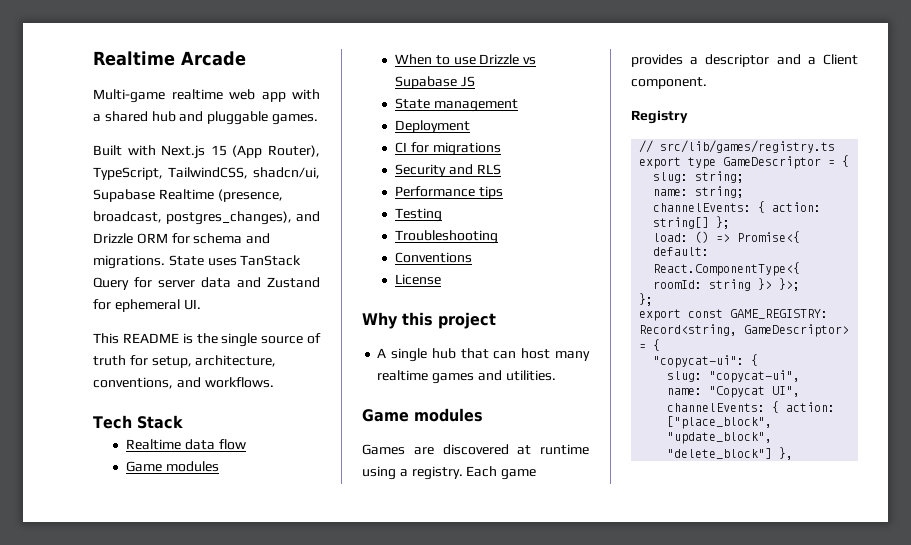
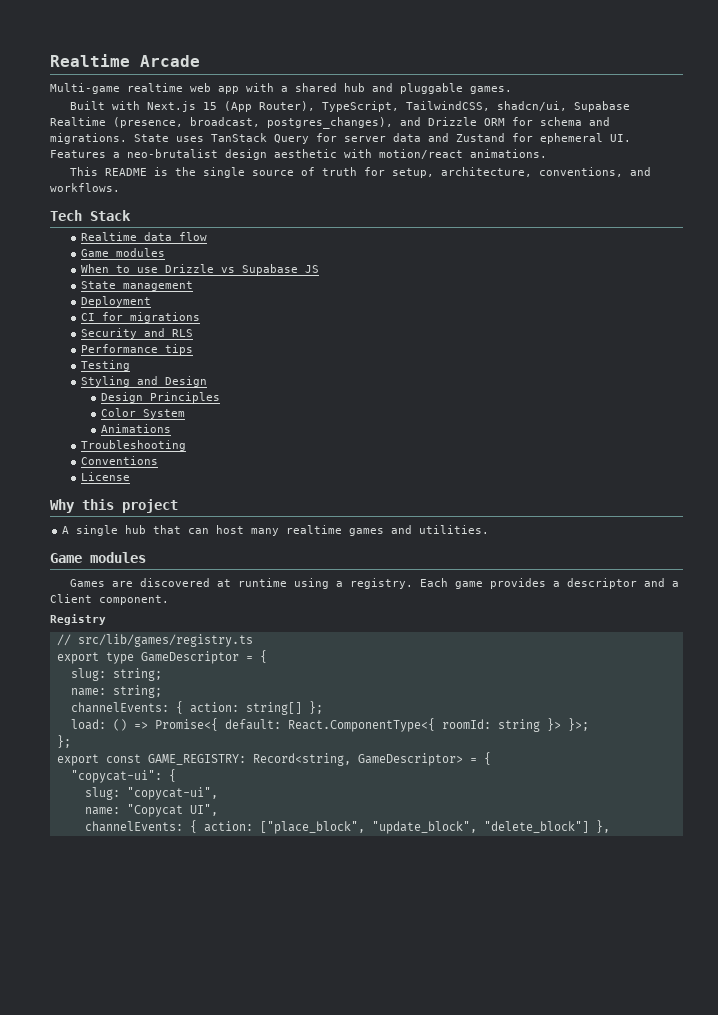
(201, 304) none -> [50,149,547,160] Features a neo-brutalist design aesthetic with motion/react animations.
(443, 215) none -> [81,376,208,387] [100,392,220,403] [100,408,185,419] [100,424,171,433] // Styling and Design // Design Principles // Color System // Animations

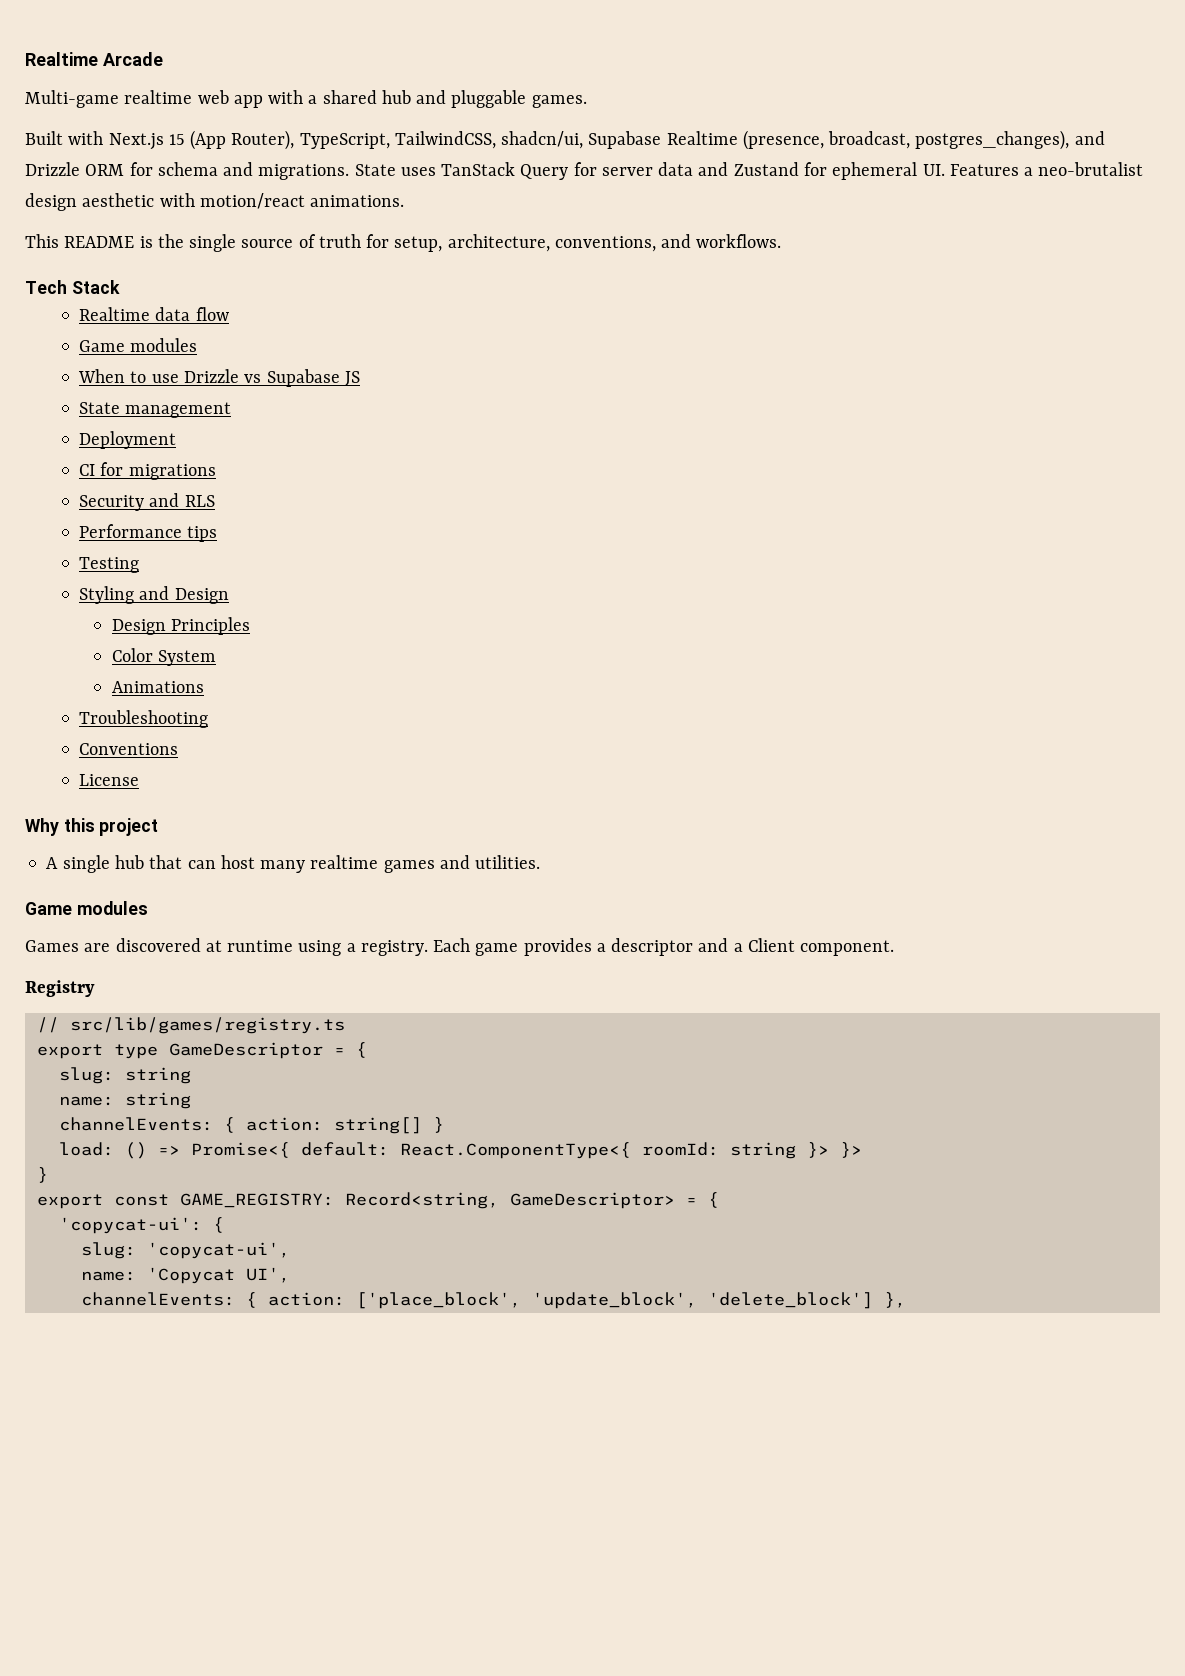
[112,668,162,681] [70,685,162,698] string; // name: string; -> [124,1067,191,1084] [58,1092,191,1109] string // name: string
[308,701,323,714] }; -> [432,1117,444,1133] }
[567,718,589,731] [56,735,71,748] }>; // }; -> [839,1142,862,1158] [36,1167,48,1183] }> // }
[70,769,176,783] [84,787,218,800] [84,804,218,817] [84,820,589,834] "copycat-ui": { // slug: "copycat-ui", // name: "Copycat UI", // channelEvents: { action: ["place_block", "update_block", "delete_block"] -> [58,1217,224,1234] [80,1242,290,1259] [80,1267,290,1284] [80,1292,873,1309] 'copycat-ui': { // slug: 'copycat-ui', // name: 'Copycat UI', // channelEvents: { action: ['place_block', 'update_block', 'delete_block']

